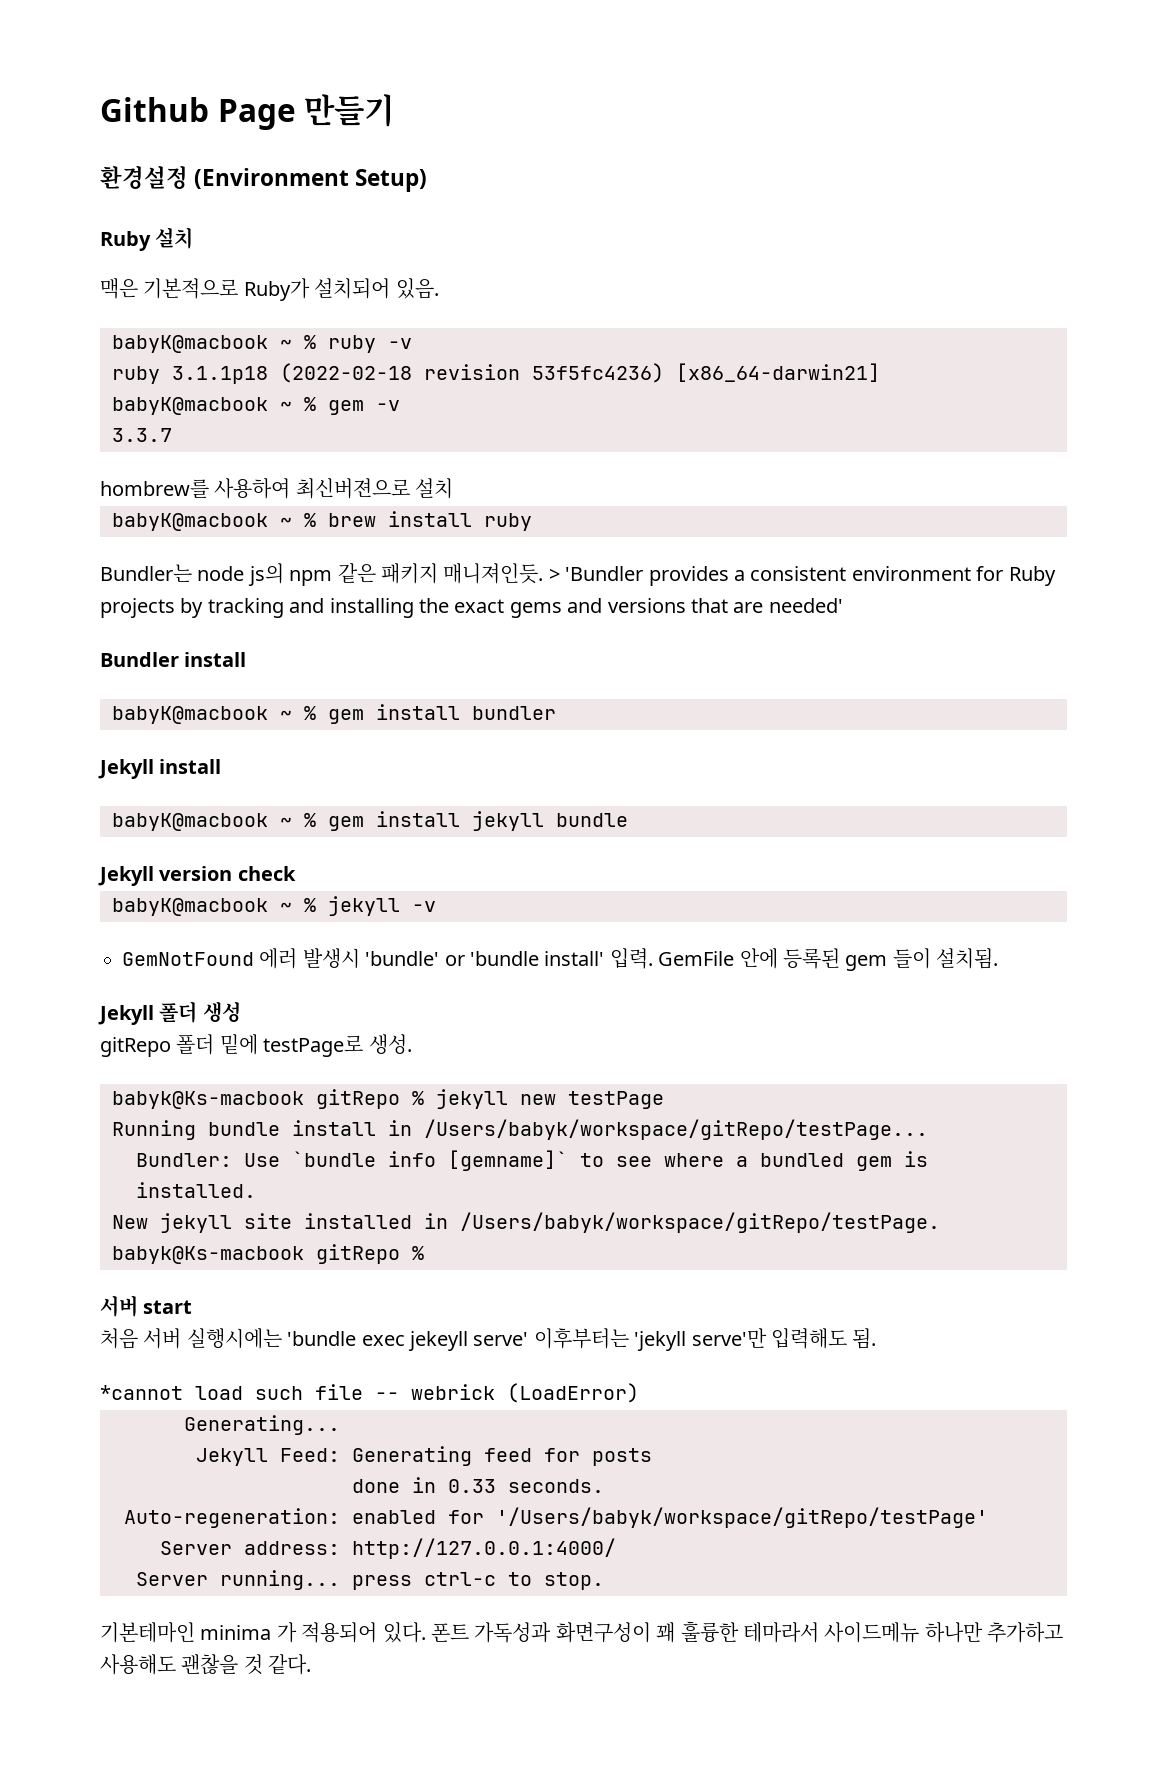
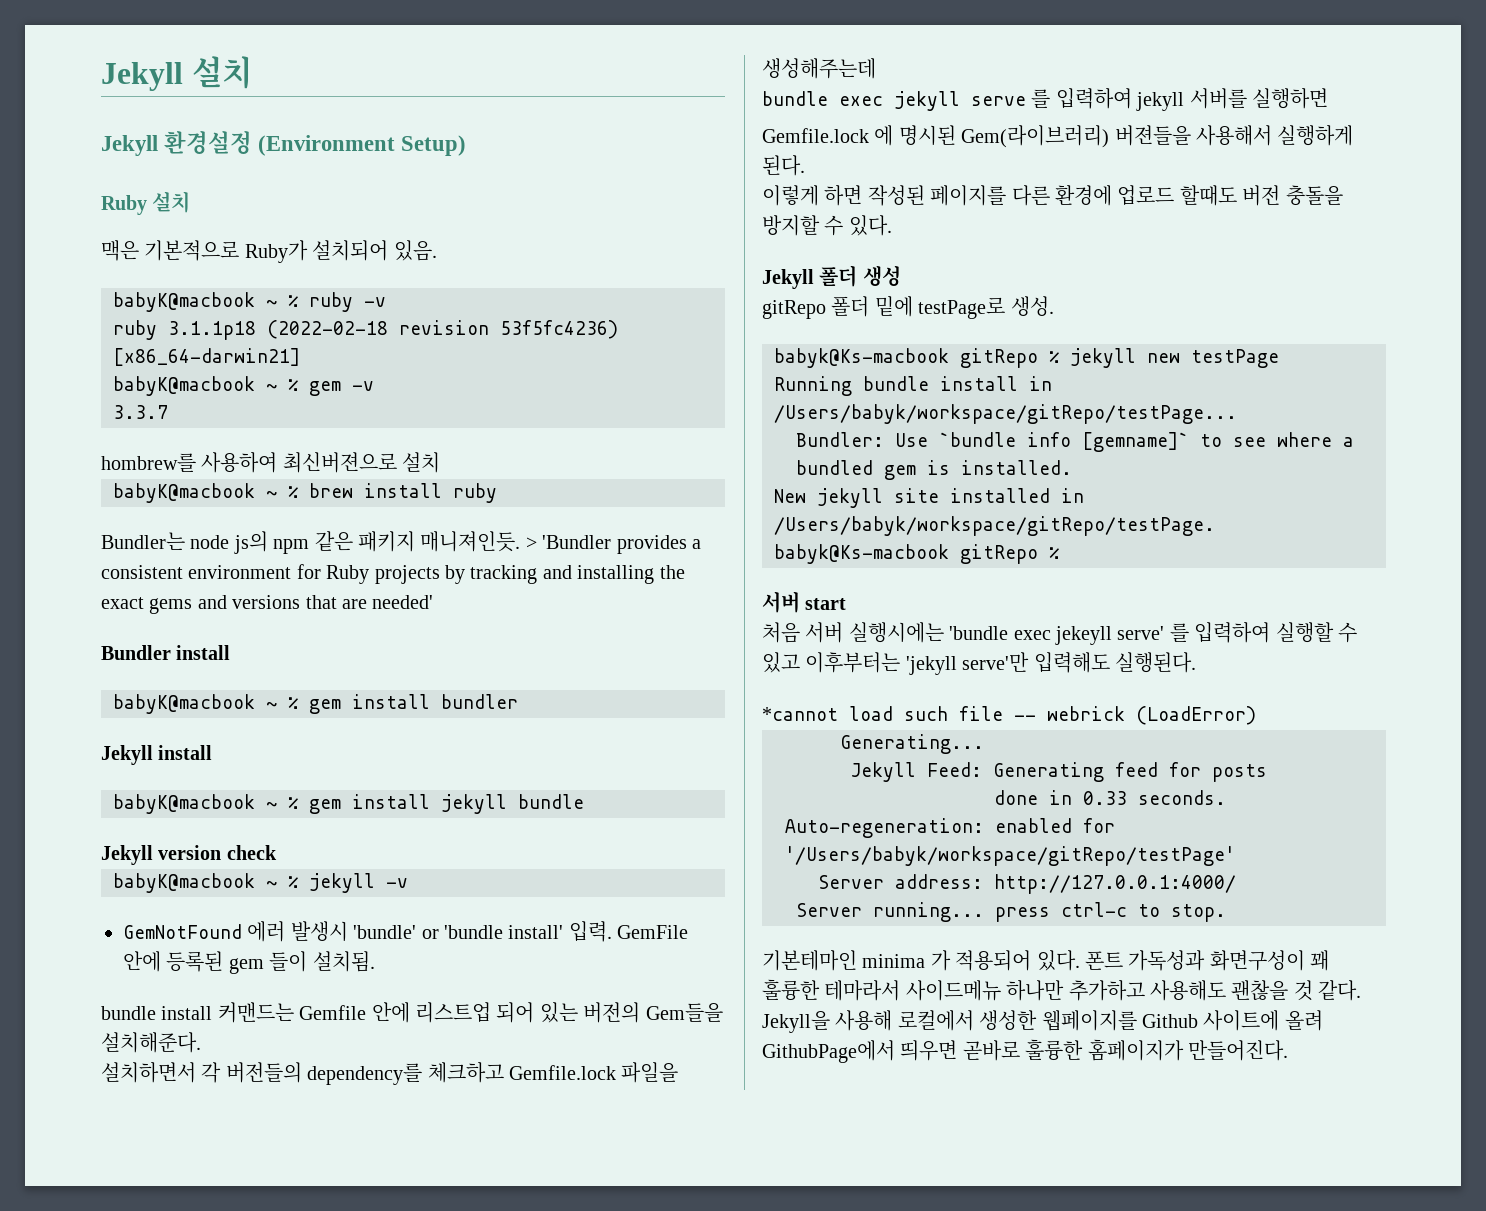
[100,94,395,130] Github Page 만들기 // -> [101,56,252,91] [101,135,158,156] Jekyll 설치 // Jekyll
(999, 958) none -> [101,1002,723,1023] [101,1032,201,1053] [101,1062,679,1085] [762,58,876,79] [762,88,1328,111] [762,125,1354,148] [762,155,805,176] [762,185,1343,206] [762,215,892,236] // bundle install 커맨드는 Gemfile 안에 리스트업 되어 있는 버전의 Gem들을 설치해준다. // 설치하면서 각 버전들의 dependency를 체크하고 Gemfile.lock 파일을 생성해주는데 // bundle exec jekyll serve 를 입력하여 jekyll 서버를 실행하면 // Gemfile.lock 에 명시된 Gem(라이브러리) 버젼들을 사용해서 실행하게 된다. // 이렇게 하면 작성된 페이지를 다른 환경에 업로드 할때도 버전 충돌을 방지할 수 있다.
(529, 1339) none -> [1169,622,1357,643] [762,652,800,673] 를 입력하여 실행할 수 있고
[852,1328,877,1349] 됨. -> [1115,652,1196,673] 실행된다.
(312, 1664) none -> [762,1010,1323,1033] [762,1039,1288,1063] Jekyll을 사용해 로컬에서 생성한 웹페이지를 Github 사이트에 올려 GithubPage에서 띄우면 곧바로 훌륭한 홈페이지가 만들어진다.

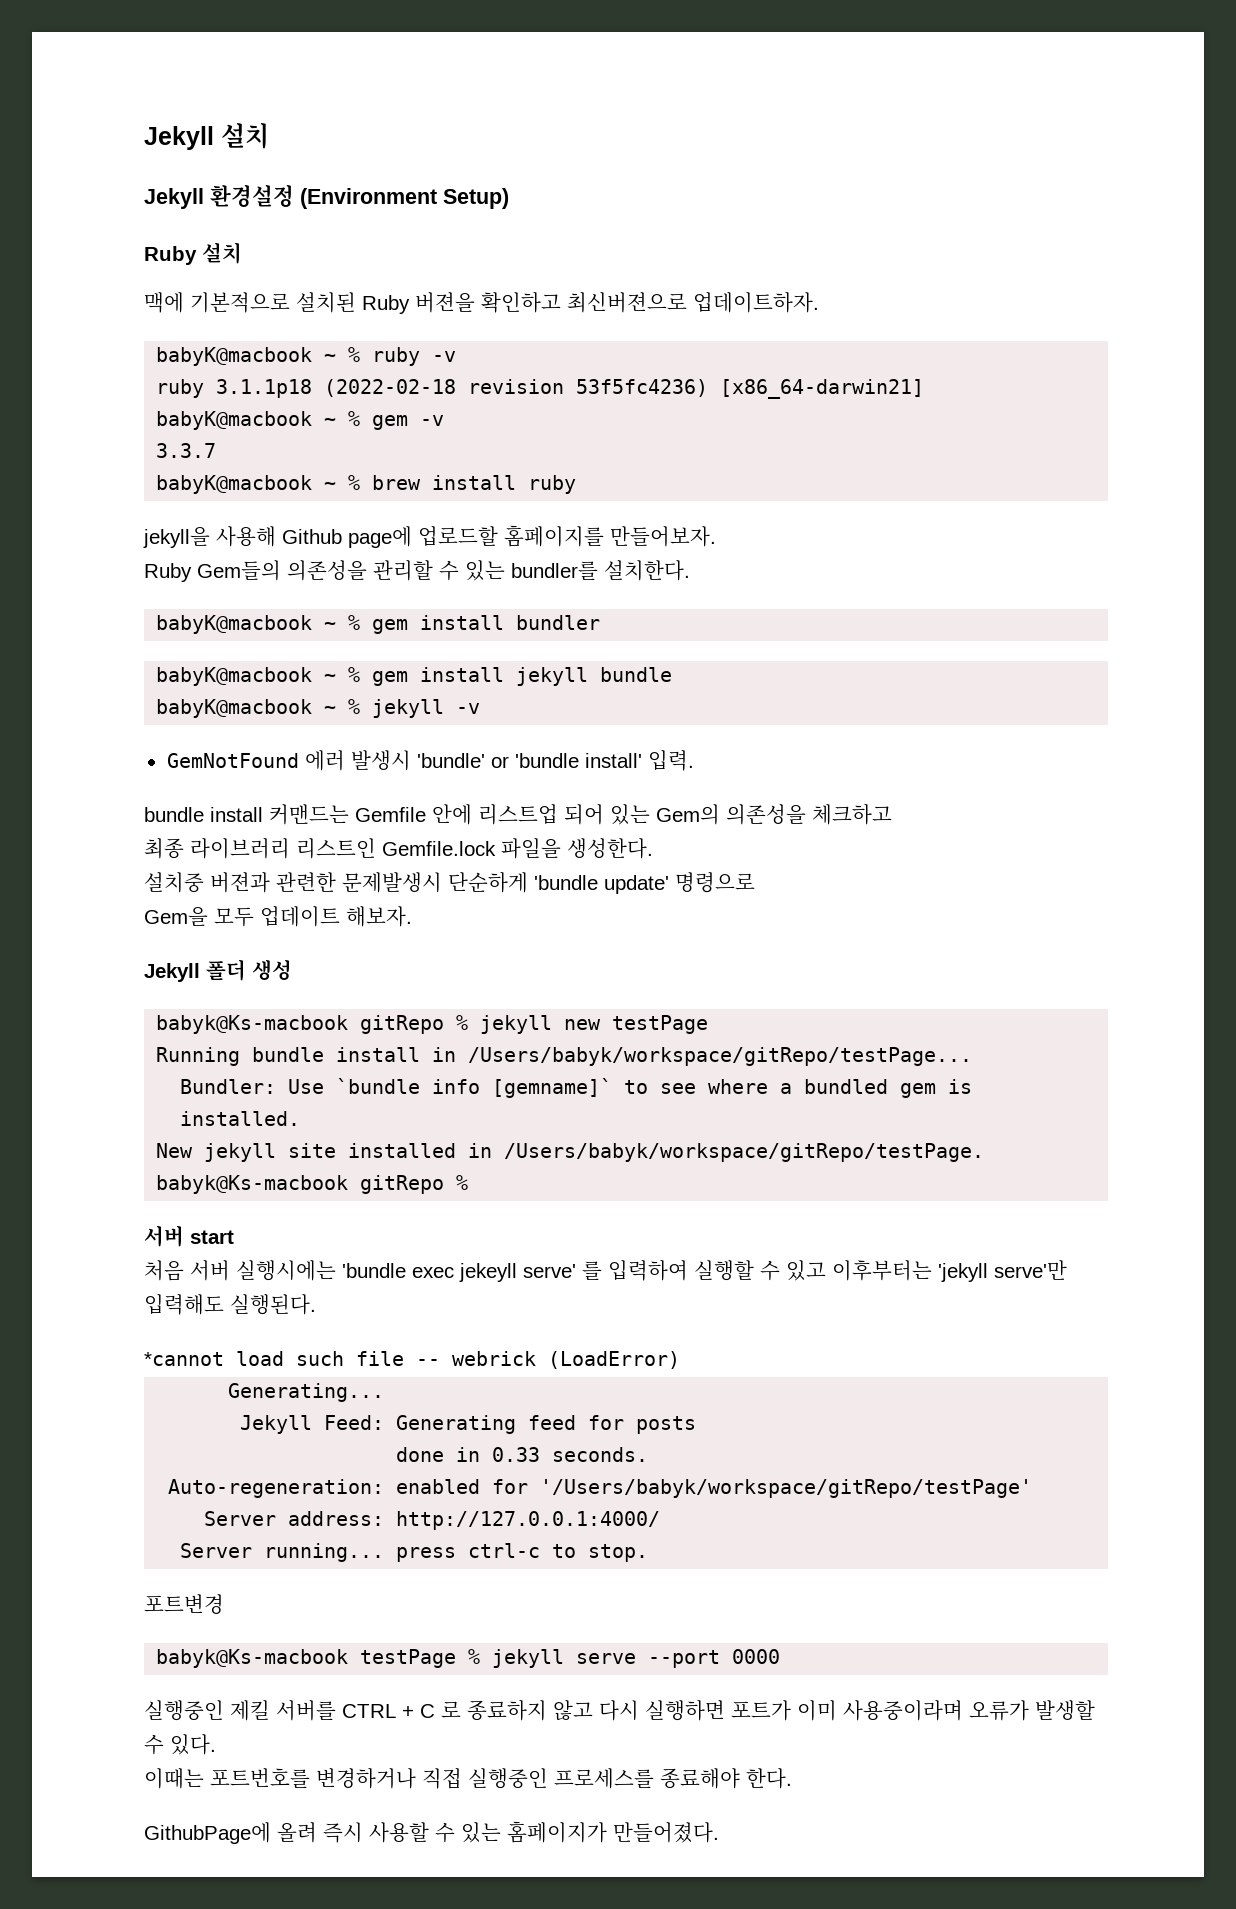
[101,240,437,263] 맥은 기본적으로 Ruby가 설치되어 있음. -> [144,292,819,314] 맥에 기본적으로 설치된 Ruby 버젼을 확인하고 최신버젼으로 업데이트하자.
[101,452,441,473] // hombrew를 사용하여 최신버젼으로 설치 -> (217, 450) none
[101,531,701,554] [101,564,685,584] [101,595,434,614] [101,645,231,660] Bundler는 node js의 npm 같은 패키지 매니져인듯. > 'Bundler provides a consistent environment for Ruby projects by tracking and installing the exact gems and versions that are needed' // Bundler install -> [143,525,716,548] [144,560,690,582] jekyll을 사용해 Github page에 업로드할 홈페이지를 만들어보자. // Ruby Gem들의 의존성을 관리할 수 있는 bundler를 설치한다.
[101,745,213,765] // Jekyll install -> (601, 622) none
[101,845,277,865] // Jekyll version check -> (673, 674) none
[617,925,689,939] [123,951,375,974] GemFile 안에 등록된 gem 들이 설치됨. -> (694, 760) none
[583,1002,723,1023] [101,1032,201,1053] [101,1062,679,1085] [762,58,876,79] [762,88,1328,111] [762,125,1354,148] [762,155,805,176] [762,185,1343,206] [762,215,892,236] [762,265,901,289] [762,296,1054,319] 버전의 Gem들을 설치해준다. // 설치하면서 각 버전들의 dependency를 체크하고 Gemfile.lock 파일을 생성해주는데 // bundle exec jekyll serve 를 입력하여 jekyll 서버를 실행하면 // Gemfile.lock 에 명시된 Gem(라이브러리) 버젼들을 사용해서 실행하게 된다. // 이렇게 하면 작성된 페이지를 다른 환경에 업로드 할때도 버전 충돌을 방지할 수 있다. // Jekyll 폴더 생성 // gitRepo 폴더 밑에 testPage로 생성. -> [656,804,892,825] [144,838,653,859] [144,872,755,894] [144,906,412,927] [144,959,292,982] Gem의 의존성을 체크하고 // 최종 라이브러리 리스트인 Gemfile.lock 파일을 생성한다. // 설치중 버젼과 관련한 문제발생시 단순하게 'bundle update' 명령으로 // Gem을 모두 업데이트 해보자. // Jekyll 폴더 생성
[762,950,1330,971] [762,979,1362,1001] [762,1010,1323,1033] [762,1039,1288,1063] 기본테마인 minima 가 적용되어 있다. 폰트 가독성과 화면구성이 꽤 훌륭한 테마라서 사이드메뉴 하나만 추가하고 사용해도 괜찮을 것 같다. Jekyll을 사용해 로컬에서 생성한 웹페이지를 Github 사이트에 올려 GithubPage에서 띄우면 곧바로 훌륭한 홈페이지가 만들어진다. -> [144,1594,224,1614] [156,1649,781,1668] [144,1700,1095,1721] [144,1734,216,1755] [144,1768,792,1789] [144,1821,719,1844] 포트변경 // babyk@Ks-macbook testPage % jekyll serve --port 0000 // 실행중인 제킬 서버를 CTRL + C 로 종료하지 않고 다시 실행하면 포트가 이미 사용중이라며 오류가 발생할 수 있다. // 이때는 포트번호를 변경하거나 직접 실행중인 프로세스를 종료해야 한다. // GithubPage에 올려 즉시 사용할 수 있는 홈페이지가 만들어졌다.

